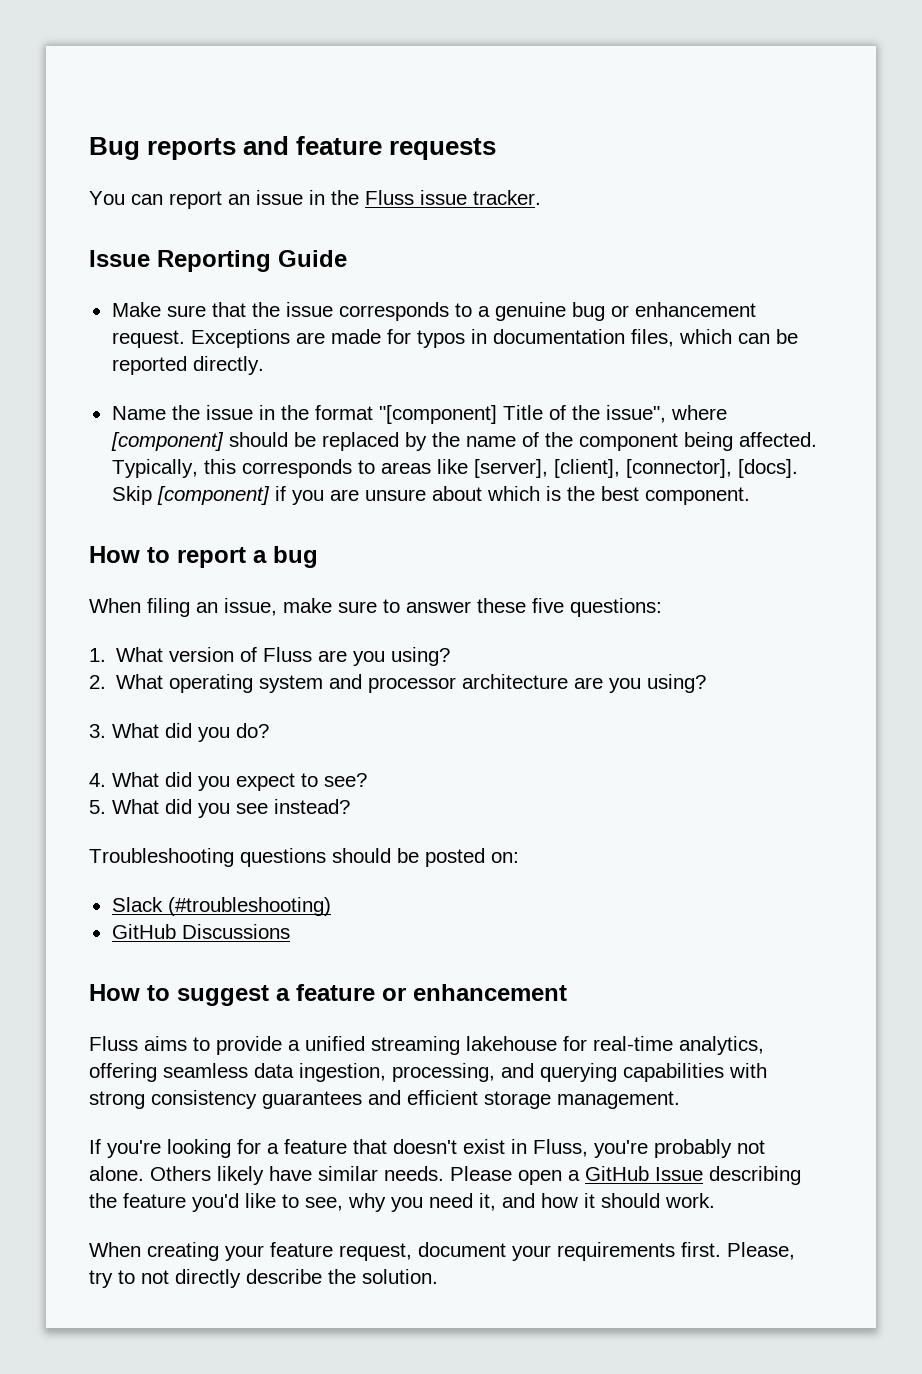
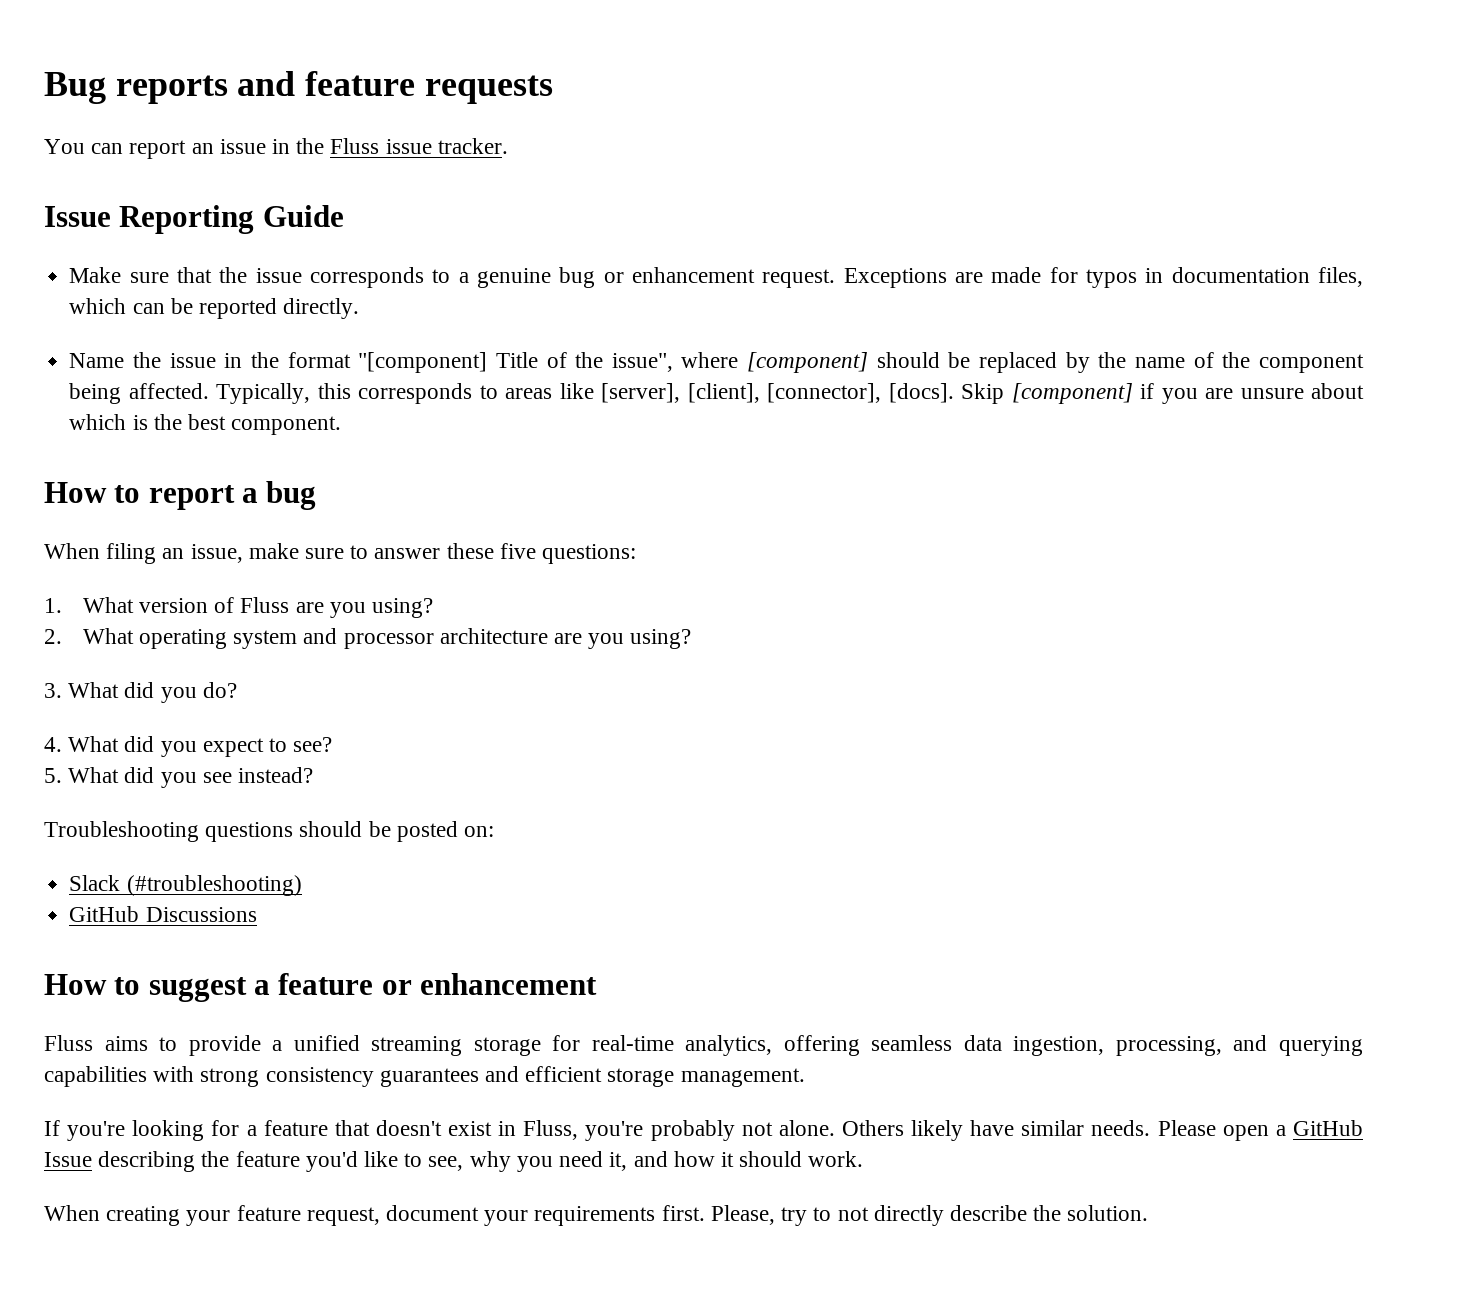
[466,1036,557,1051] lakehouse -> [473,1037,541,1056] storage

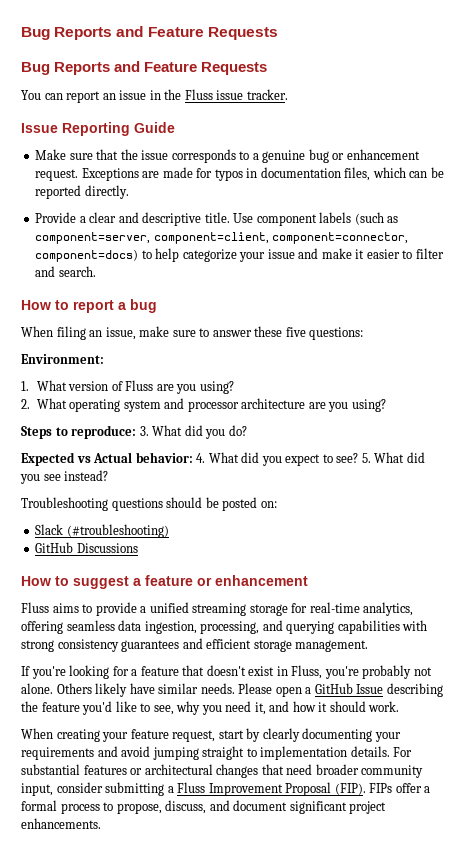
[44,71,553,104] Bug reports and feature requests -> [21,26,278,40] [21,61,268,75] Bug Reports and Feature Requests // Bug Reports and Feature Requests
[69,352,1365,373] [69,383,1365,404] [69,414,342,435] Name the issue in the format "[component] Title of the issue", where [component] should be replaced by the name of the component being affected. Typically, this corresponds to areas like [server], [client], [connector], [docs]. Skip [component] if you are unsure about which is the best component. -> [35,212,399,226] [35,232,409,244] [35,248,444,262] [35,266,96,277] Provide a clear and descriptive title. Use component labels (such as component=server, component=client, component=connector, component=docs) to help categorize your issue and make it easier to filter and search.
(637, 554) none -> [21,354,104,364] // Environment:
(692, 639) none -> [21,425,137,439] Steps to reproduce:
(237, 690) none -> [21,452,193,466] Expected vs Actual behavior:
(333, 744) // -> (359, 458) none
[386,1205,1149,1226] document your requirements first. Please, try to not directly describe the solution. -> [218,728,401,742] [21,746,413,760] [21,764,424,778] [21,782,431,796] [21,800,387,814] [21,818,101,829] start by clearly documenting your requirements and avoid jumping straight to implementation details. For substantial features or architectural changes that need broader community input, consider submitting a Fluss Improvement Proposal (FIP). FIPs offer a formal process to propose, discuss, and document significant project enhancements.

